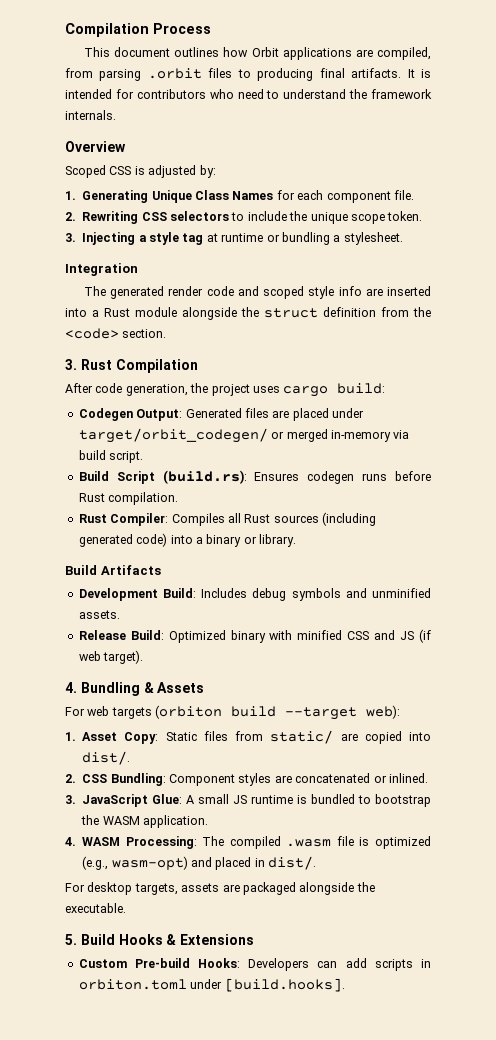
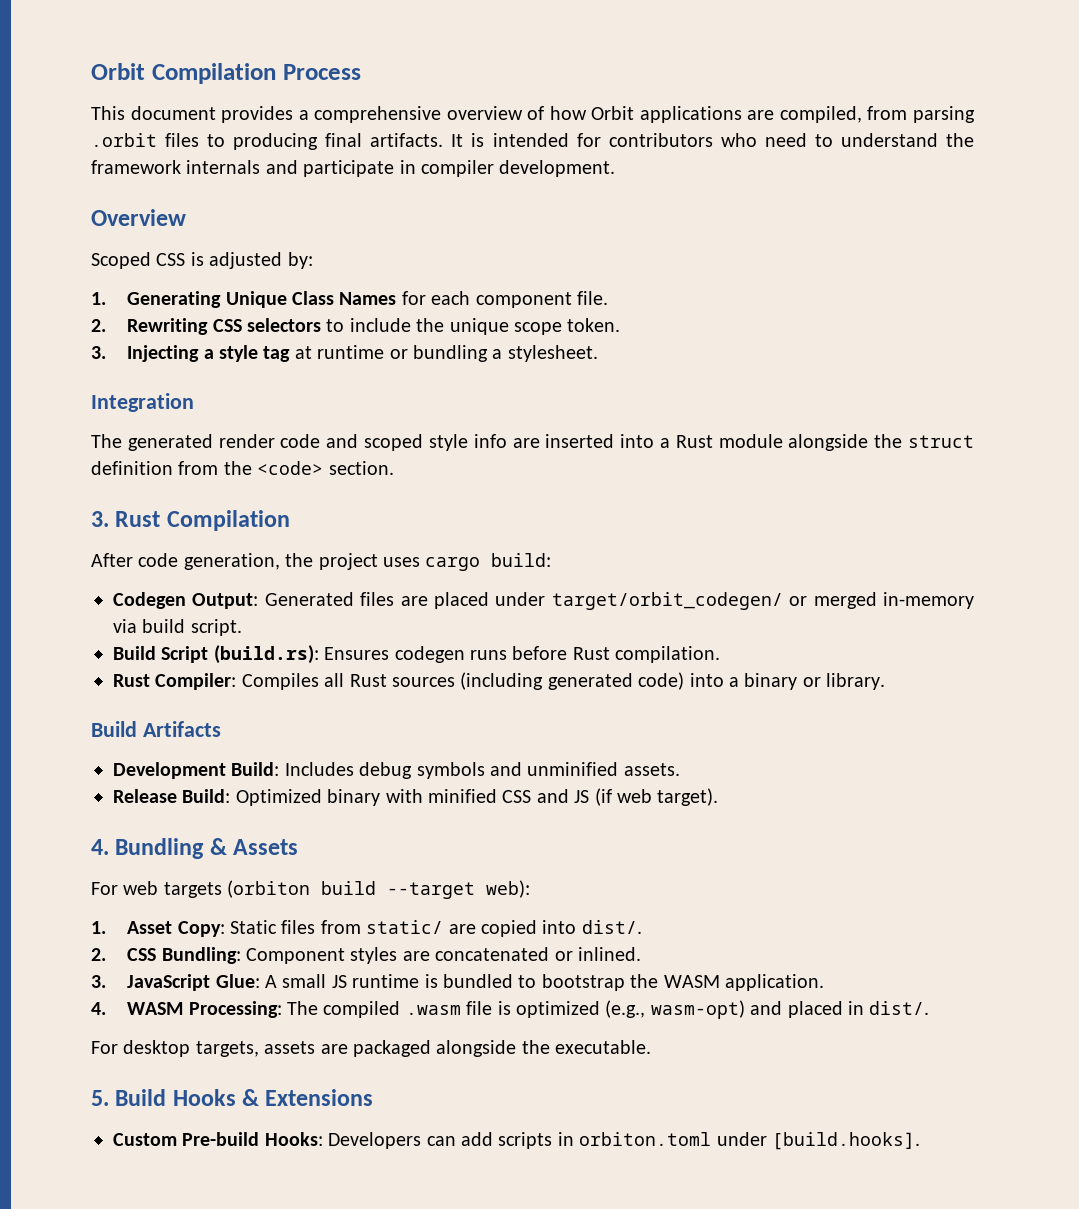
(65, 30) none -> [91,63,145,80] Orbit
[174,47,220,57] outlines -> [221,106,545,123] provides a comprehensive overview of
[65,110,116,120] internals. -> [186,160,616,177] internals and participate in compiler development.

